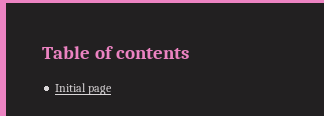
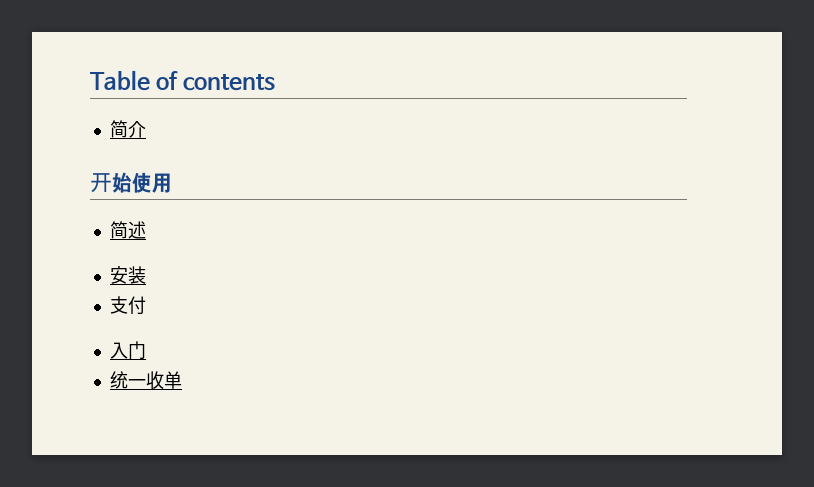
[55,83,113,95] Initial page -> [109,120,146,138] [90,172,172,193] [109,221,146,239] [109,266,146,284] [109,296,146,315] [109,341,146,359] [109,371,182,390] 简介 // 开始使用 // 简述 // 安装 // 支付 // 入门 // 统一收单

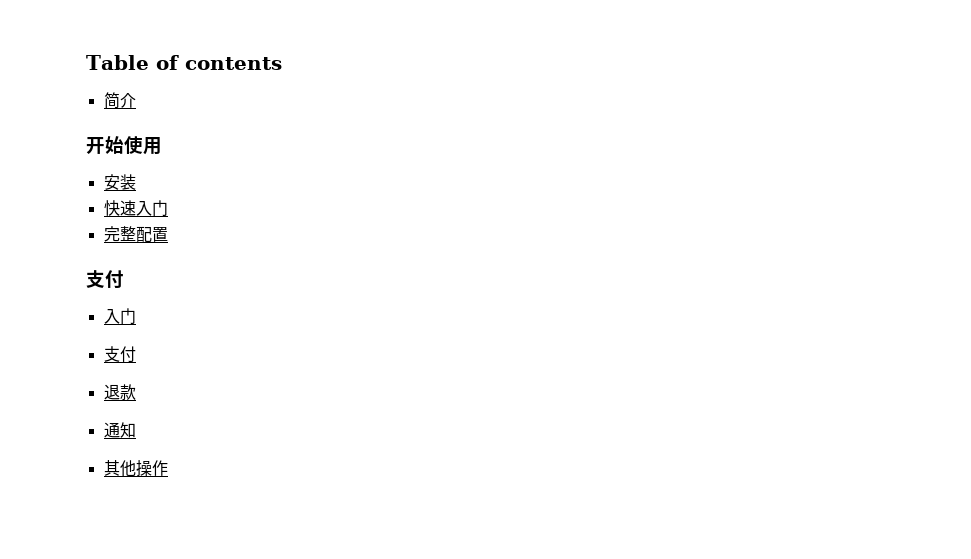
[109,221,146,239] // 简述 -> (162, 146) none
[109,296,146,315] [109,341,146,359] [109,371,182,390] 支付 // 入门 // 统一收单 -> [103,200,168,216] [103,226,168,242] [86,270,124,289] [103,308,136,324] [103,346,136,363] [103,384,136,400] [103,422,136,438] [103,460,168,477] 快速入门 // 完整配置 // 支付 // 入门 // 支付 // 退款 // 通知 // 其他操作

